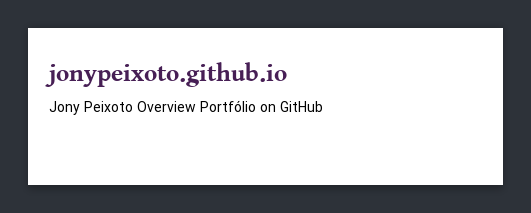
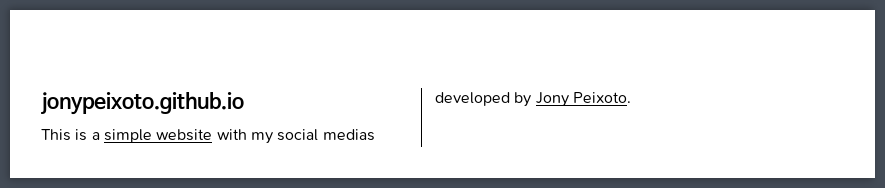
[49,100,323,115] Jony Peixoto Overview Portfólio on GitHub -> [41,129,375,144] [435,92,631,107] This is a simple website with my social medias developed by Jony Peixoto.

